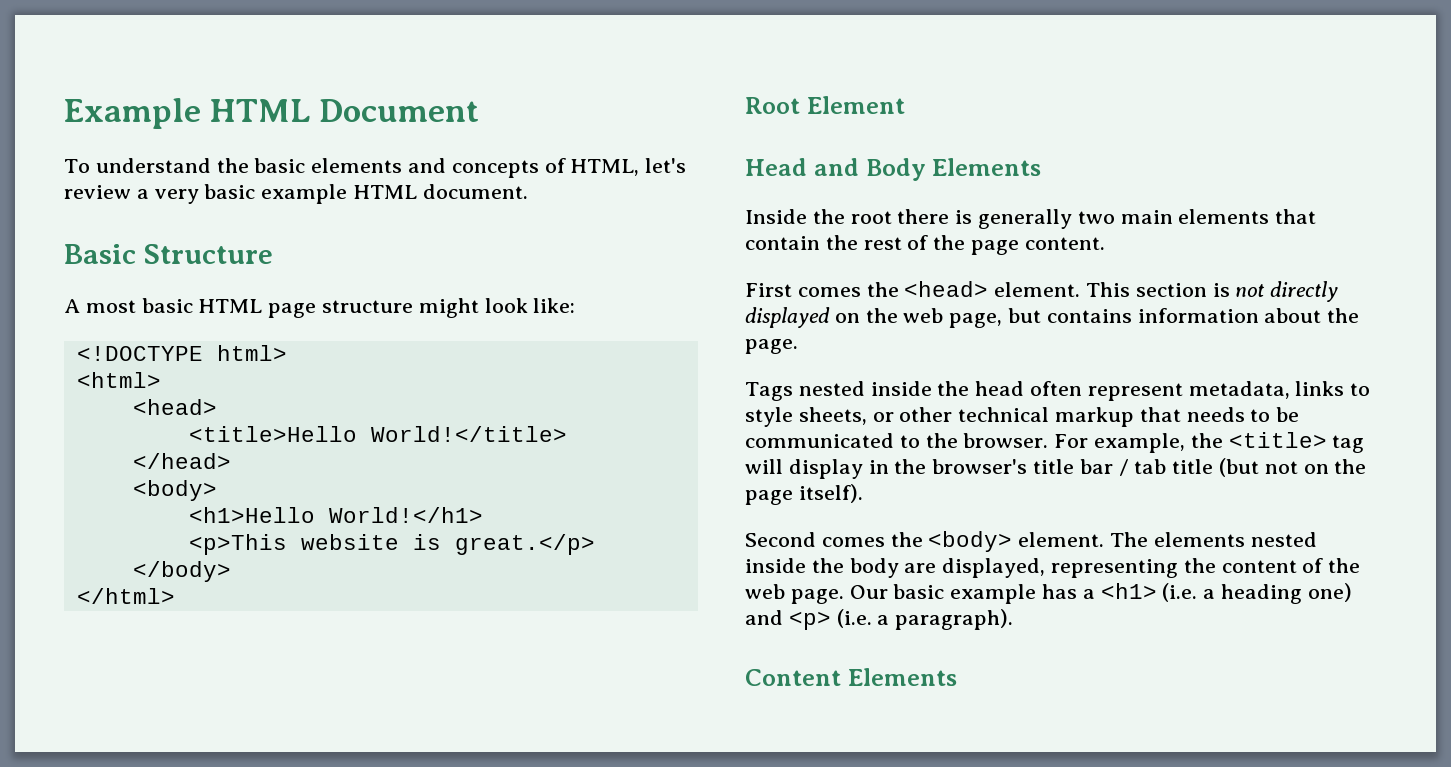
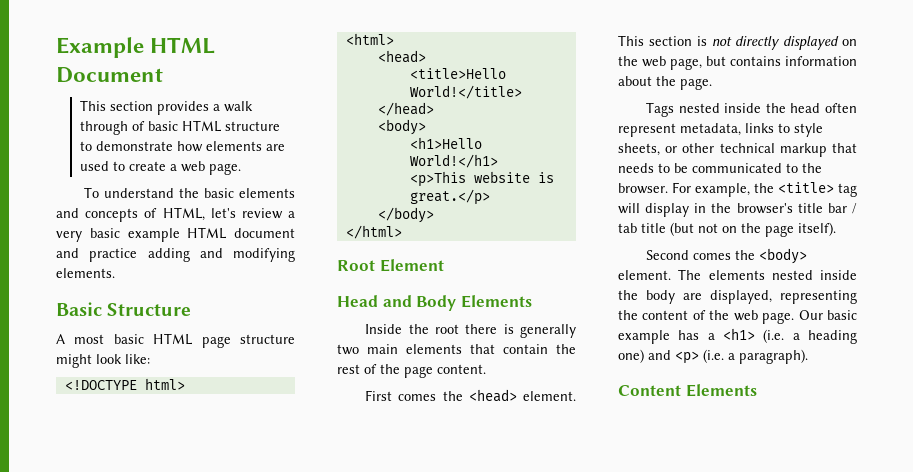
(480, 110) none -> [79,100,253,115] [79,120,280,135] [79,141,285,152] [79,161,241,175] // This section provides a walk through of basic HTML structure to demonstrate how elements are used to create a web page.
[422,184,528,199] document. -> [234,228,295,238] [56,248,295,262] [56,268,115,278] document and practice adding and modifying elements.

